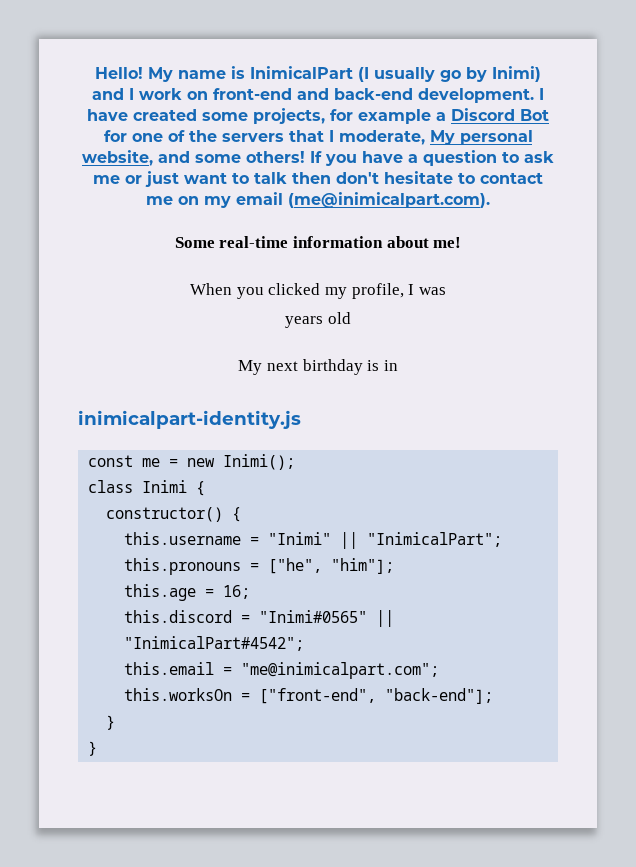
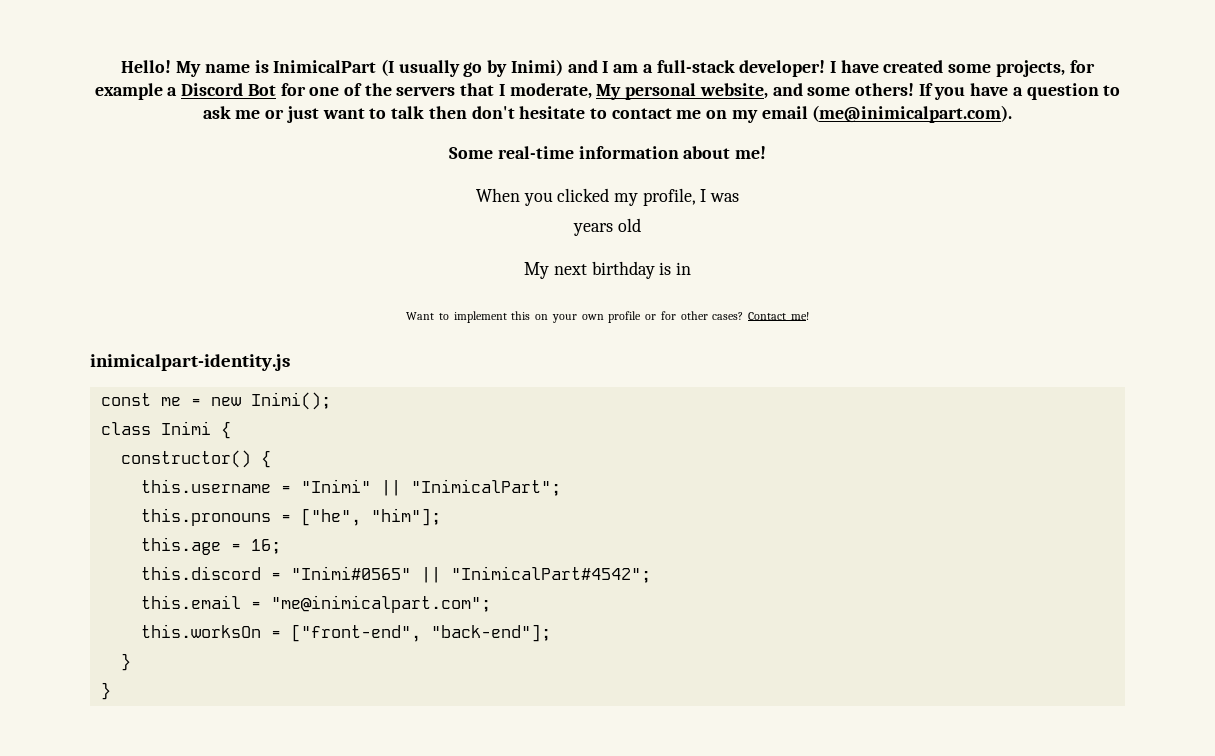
[139,88,534,103] work on front-end and back-end development. -> [613,60,826,77] am a full-stack developer!
(398, 365) none -> [406,311,809,323] // Want to implement this on your own profile or for other cases? Contact me!

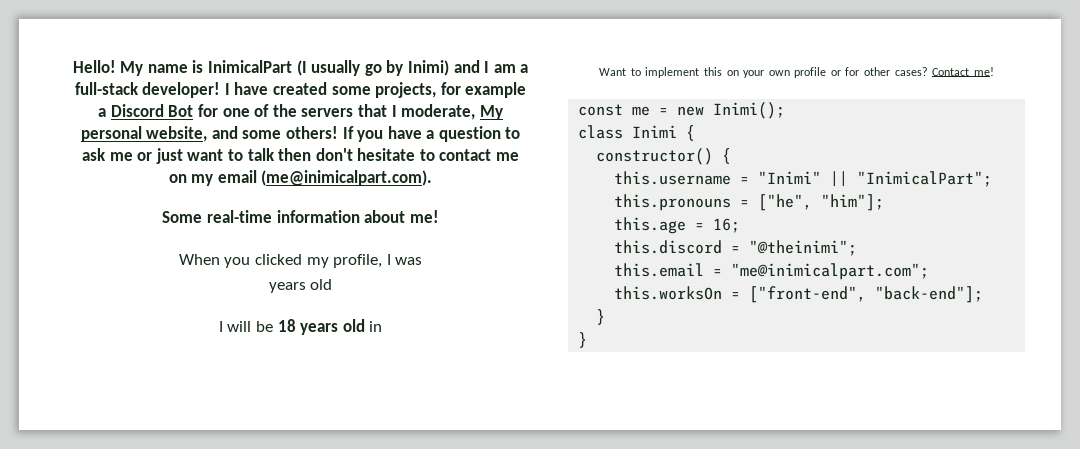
[524,261,672,279] My next birthday is -> [218,319,365,335] I will be 18 years old
[90,354,290,371] // inimicalpart-identity.js -> (994, 71) none
[290,566,651,583] "Inimi#0565" || "InimicalPart#4542"; -> [749,240,858,256] "@theinimi";

